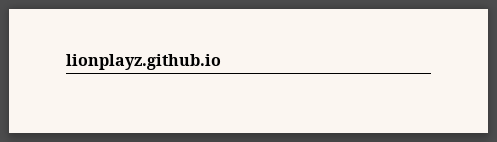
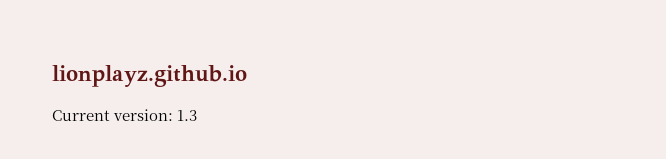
(221, 62) none -> [52,109,198,121] // Current version: 1.3

